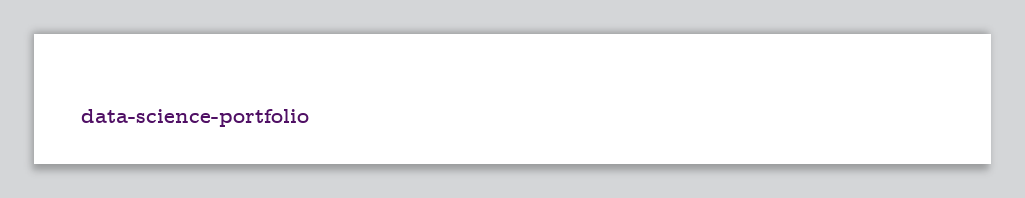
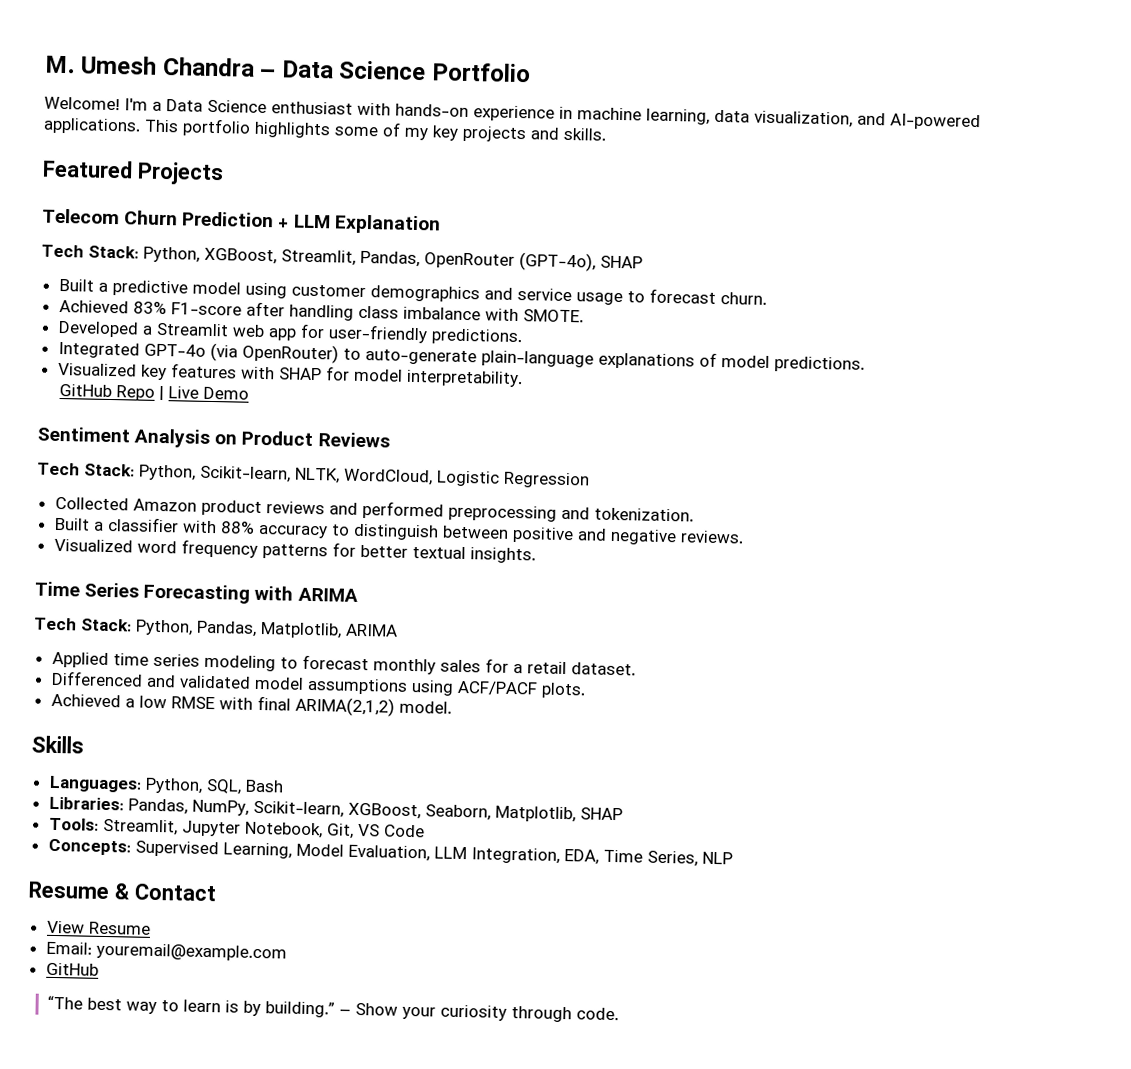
[81,109,309,127] data-science-portfolio -> [45,55,531,83] [44,96,981,131] [43,117,607,143] [42,159,224,186] [42,208,441,235] [41,244,643,272] [58,278,767,306] [58,299,584,323] [57,320,523,346] [57,341,865,373] [57,362,523,388] [59,383,250,401] [37,426,390,448] [37,462,590,489] [54,496,694,522] [53,516,744,546] [53,538,536,564] [34,581,358,604] [34,617,398,639] [51,651,636,676] [50,670,586,699] [50,693,452,717] [31,735,84,754] [48,775,284,795] [48,796,623,823] [48,817,425,839] [47,838,733,867] [28,881,217,902] [46,920,151,935] [45,941,287,962] [45,962,99,976] [47,995,620,1023] M. Umesh Chandra – Data Science Portfolio // Welcome! I'm a Data Science enthusiast with hands-on experience in machine learning, data visualization, and AI-powered applications. This portfolio highlights some of my key projects and skills. // Featured Projects // Telecom Churn Prediction + LLM Explanation // Tech Stack: Python, XGBoost, Streamlit, Pandas, OpenRouter (GPT-4o), SHAP // Built a predictive model using customer demographics and service usage to forecast churn. // Achieved 83% F1-score after handling class imbalance with SMOTE. // Developed a Streamlit web app for user-friendly predictions. // Integrated GPT-4o (via OpenRouter) to auto-generate plain-language explanations of model predictions. // Visualized key features with SHAP for model interpretability. // GitHub Repo | Live Demo // Sentiment Analysis on Product Reviews // Tech Stack: Python, Scikit-learn, NLTK, WordCloud, Logistic Regression // Collected Amazon product reviews and performed preprocessing and tokenization. // Built a classifier with 88% accuracy to distinguish between positive and negative reviews. // Visualized word frequency patterns for better textual insights. // Time Series Forecasting with ARIMA // Tech Stack: Python, Pandas, Matplotlib, ARIMA // Applied time series modeling to forecast monthly sales for a retail dataset. // Differenced and validated model assumptions using ACF/PACF plots. // Achieved a low RMSE with final ARIMA(2,1,2) model. // Skills // Languages: Python, SQL, Bash // Libraries: Pandas, NumPy, Scikit-learn, XGBoost, Seaborn, Matplotlib, SHAP // Tools: Streamlit, Jupyter Notebook, Git, VS Code // Concepts: Supervised Learning, Model Evaluation, LLM Integration, EDA, Time Series, NLP // Resume & Contact // View Resume // Email: youremail@example.com // GitHub // “The best way to learn is by building.” – Show your curiosity through code.

